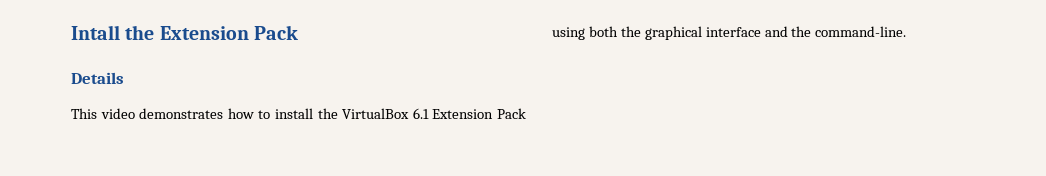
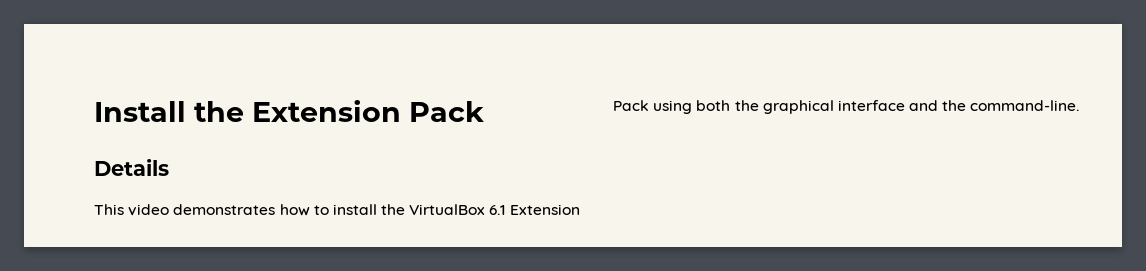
[71,25,120,40] Intall -> [94,101,186,122] Install

